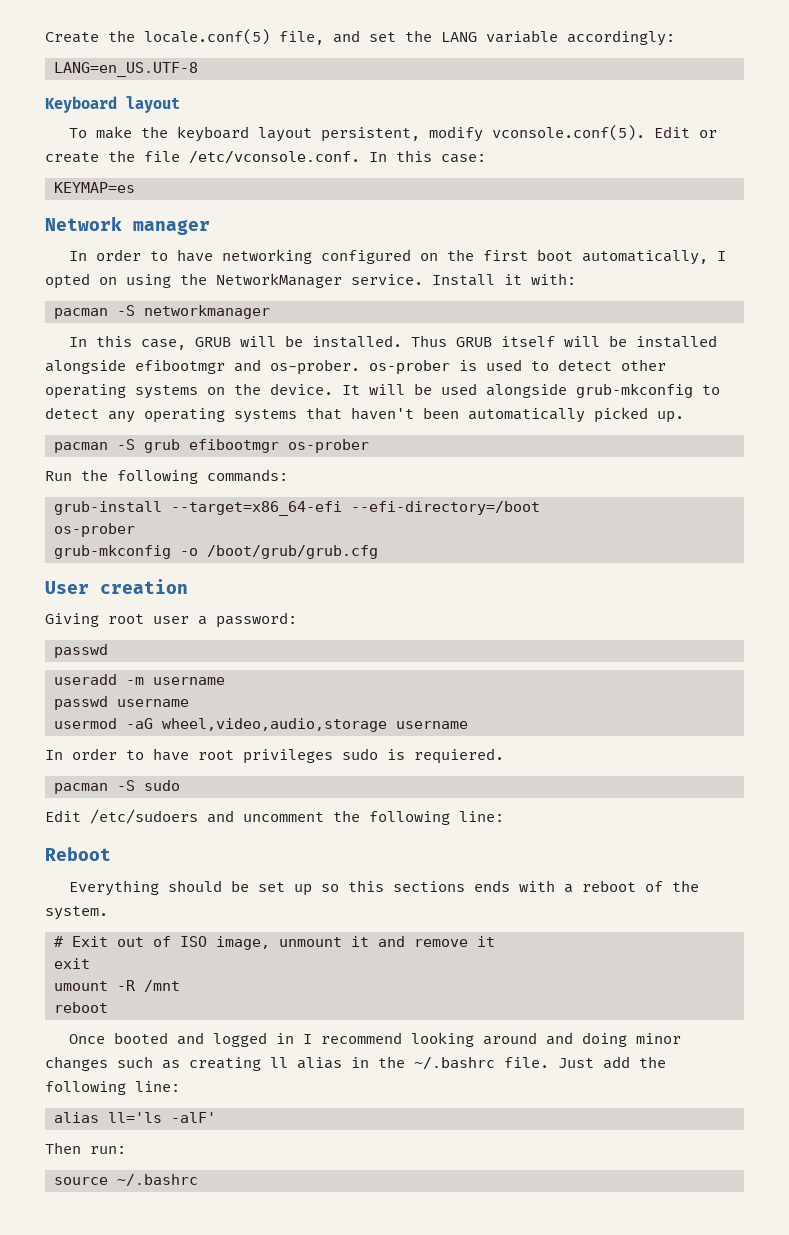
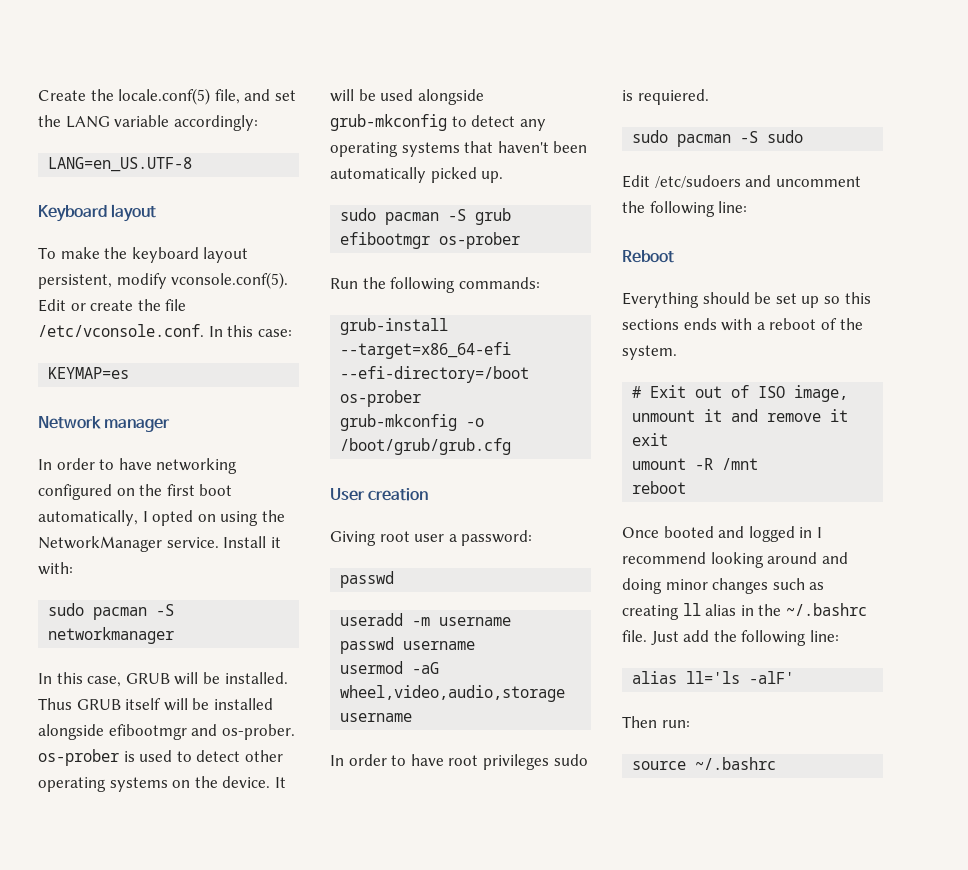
(576, 279) none -> [48,603,85,616] sudo
(684, 417) none -> [340,208,377,221] sudo
(504, 756) none -> [632,130,669,143] sudo

